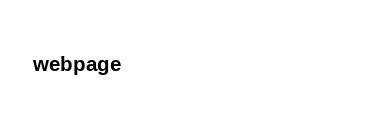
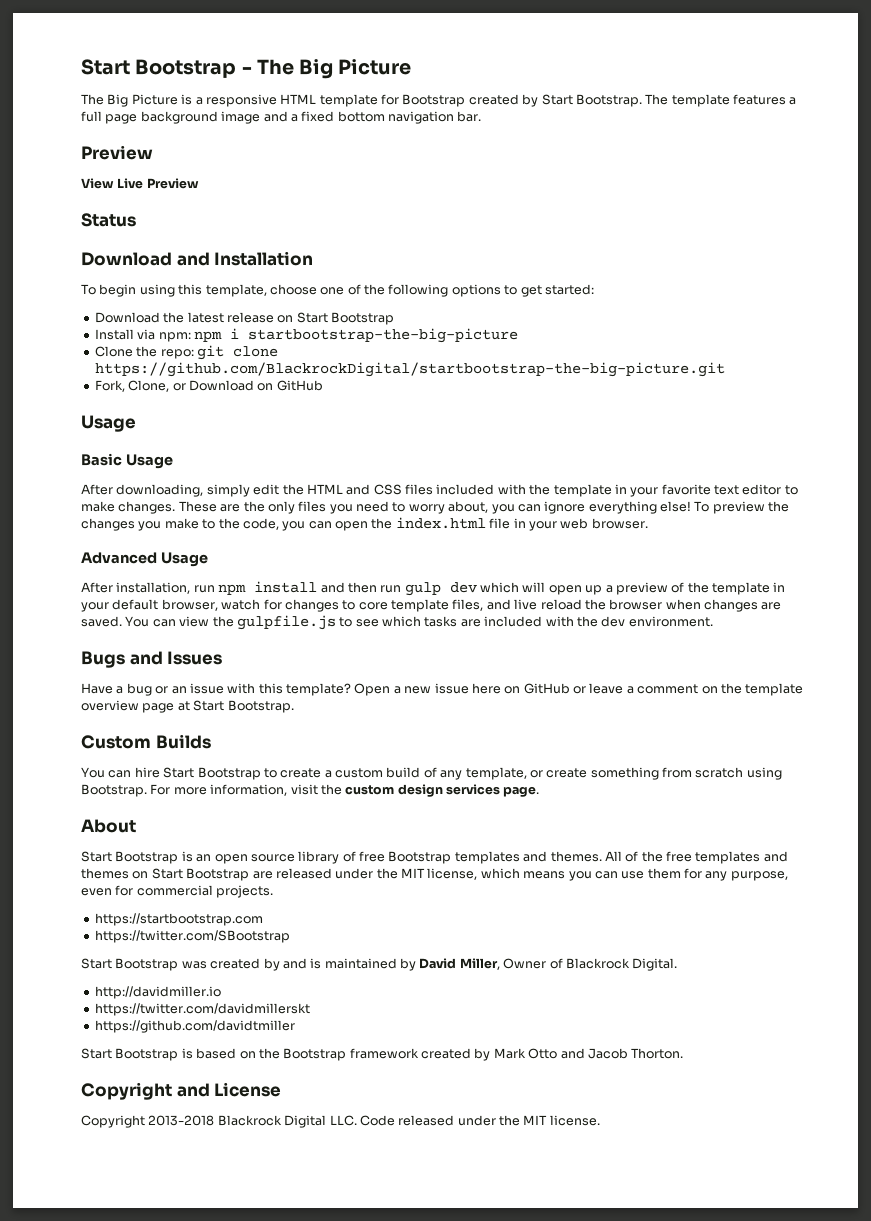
[32,56,121,75] webpage -> [81,59,412,79] [81,94,797,107] [81,111,482,124] [81,145,153,160] [81,178,199,189] [81,213,136,227] [81,251,314,266] [81,284,594,297] [94,312,394,325] [94,328,518,343] [94,345,278,360] [94,362,725,377] [94,380,323,392] [81,415,136,432] [81,453,173,469] [81,484,798,497] [81,501,790,514] [81,517,648,531] [81,552,208,567] [81,581,786,596] [81,599,782,612] [81,615,713,630] [81,651,223,668] [81,683,804,696] [81,700,294,713] [81,734,211,749] [81,767,782,780] [81,784,540,797] [81,819,136,833] [81,851,788,864] [81,868,788,881] [81,885,274,898] [94,913,263,926] [94,930,290,943] [81,958,678,971] [94,986,221,999] [94,1003,310,1016] [94,1020,295,1033] [81,1048,684,1061] [81,1082,282,1100] [81,1115,600,1128] Start Bootstrap - The Big Picture // The Big Picture is a responsive HTML template for Bootstrap created by Start Bootstrap. The template features a full page background image and a fixed bottom navigation bar. // Preview // View Live Preview // Status // Download and Installation // To begin using this template, choose one of the following options to get started: // Download the latest release on Start Bootstrap // Install via npm: npm i startbootstrap-the-big-picture // Clone the repo: git clone https://github.com/BlackrockDigital/startbootstrap-the-big-picture.git // Fork, Clone, or Download on GitHub // Usage // Basic Usage // After downloading, simply edit the HTML and CSS files included with the template in your favorite text editor to make changes. These are the only files you need to worry about, you can ignore everything else! To preview the changes you make to the code, you can open the index.html file in your web browser. // Advanced Usage // After installation, run npm install and then run gulp dev which will open up a preview of the template in your default browser, watch for changes to core template files, and live reload the browser when changes are saved. You can view the gulpfile.js to see which tasks are included with the dev environment. // Bugs and Issues // Have a bug or an issue with this template? Open a new issue here on GitHub or leave a comment on the template overview page at Start Bootstrap. // Custom Builds // You can hire Start Bootstrap to create a custom build of any template, or create something from scratch using Bootstrap. For more information, visit the custom design services page. // About // Start Bootstrap is an open source library of free Bootstrap templates and themes. All of the free templates and themes on Start Bootstrap are released under the MIT license, which means you can use them for any purpose, even for commercial projects. // https://startbootstrap.com // https://twitter.com/SBootstrap // Start Bootstrap was created by and is maintained by David Miller, Owner of Blackrock Digital. // http://davidmiller.io // https://twitter.com/davidmillerskt // https://github.com/davidtmiller // Start Bootstrap is based on the Bootstrap framework created by Mark Otto and Jacob Thorton. // Copyright and License // Copyright 2013-2018 Blackrock Digital LLC. Code released under the MIT license.

